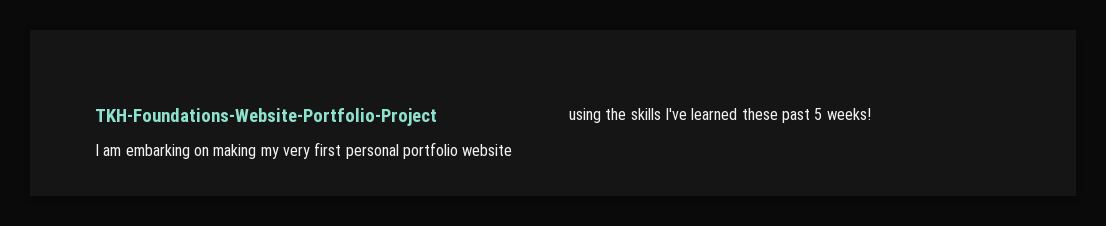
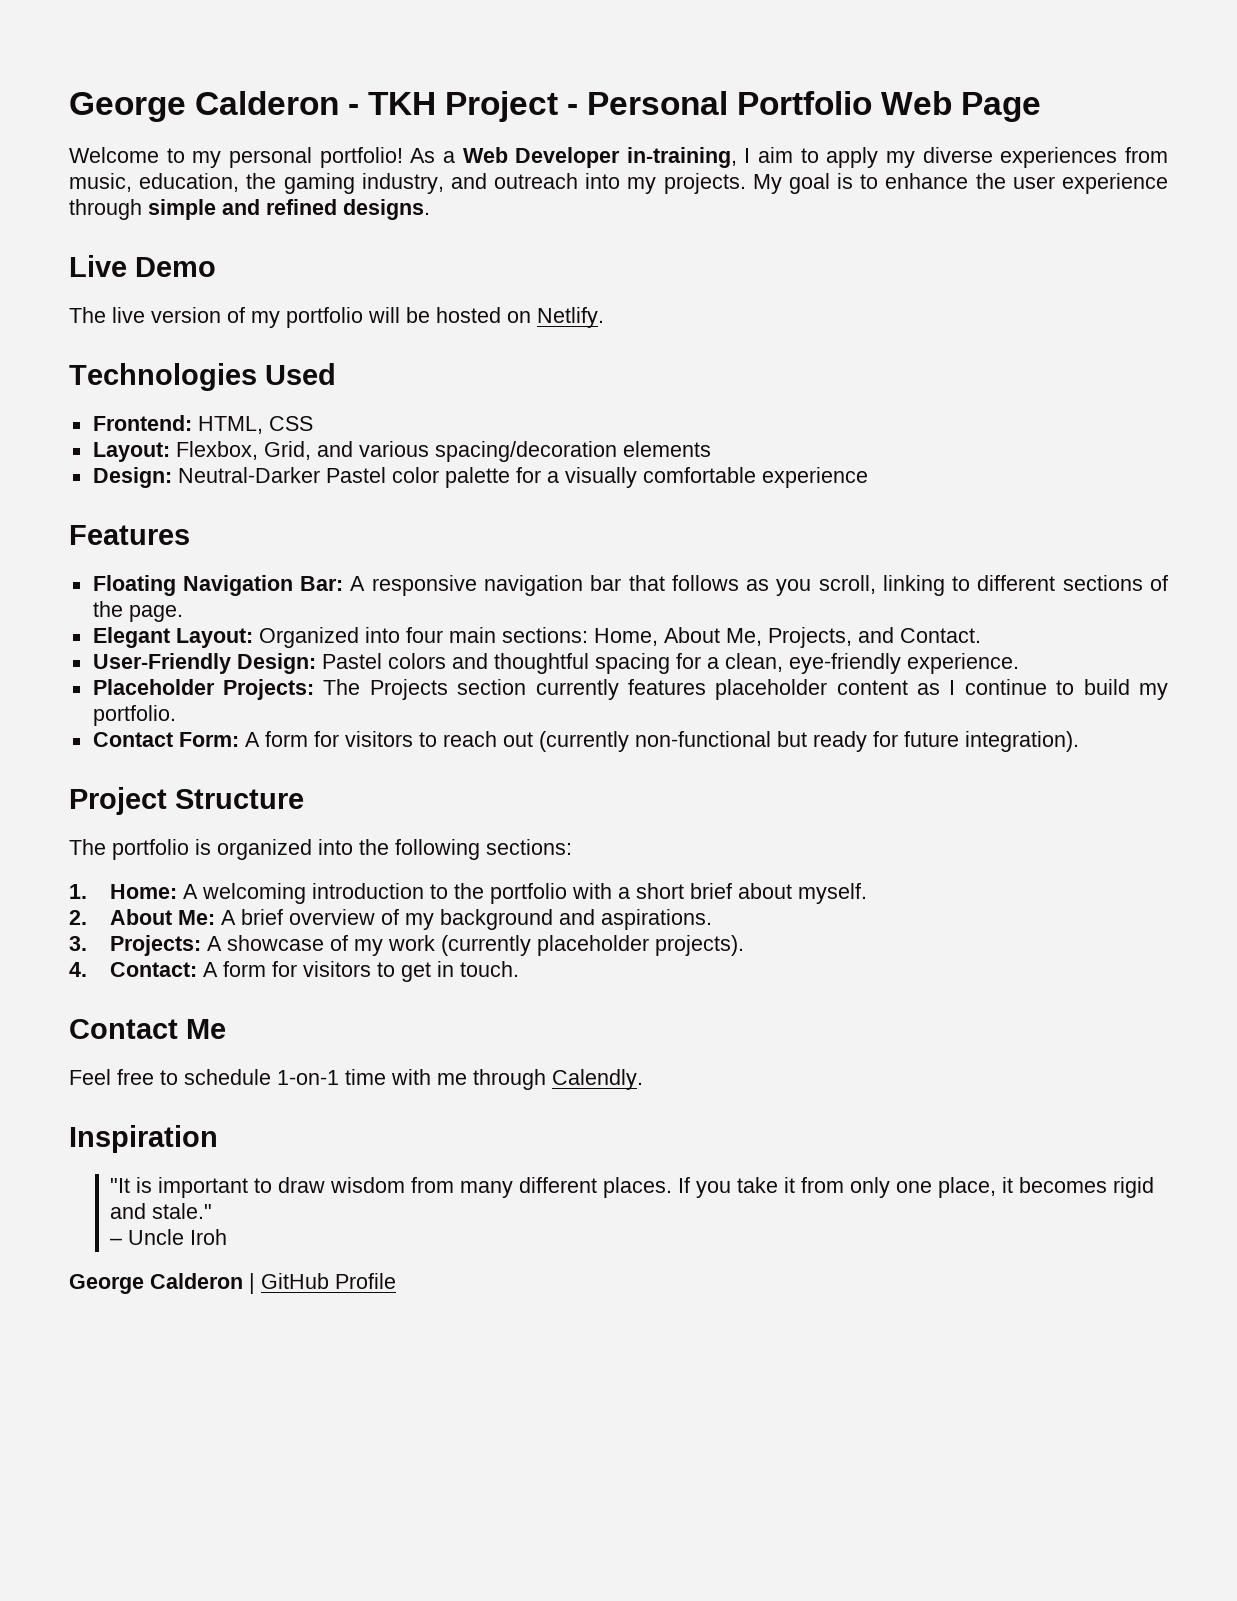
[95,108,437,126] [95,142,513,159] [569,108,871,123] TKH-Foundations-Website-Portfolio-Project // I am embarking on making my very first personal portfolio website using the skills I've learned these past 5 weeks! -> [69,91,1042,122] [69,147,1168,168] [69,173,1168,194] [69,199,430,220] [69,255,216,277] [69,307,604,328] [69,363,336,391] [92,415,313,434] [92,441,711,462] [92,467,868,488] [69,525,190,545] [92,575,1169,596] [92,601,183,622] [92,627,981,648] [92,653,1019,674] [92,679,1168,700] [92,705,176,726] [92,731,1079,752] [69,787,304,815] [69,839,572,860] [69,883,868,904] [69,909,713,930] [69,935,745,956] [69,961,520,982] [69,1019,226,1039] [69,1069,643,1090] [69,1125,218,1153] [110,1177,1155,1198] [110,1203,213,1219] [110,1229,228,1245] [69,1273,396,1294] George Calderon - TKH Project - Personal Portfolio Web Page // Welcome to my personal portfolio! As a Web Developer in-training, I aim to apply my diverse experiences from music, education, the gaming industry, and outreach into my projects. My goal is to enhance the user experience through simple and refined designs. // Live Demo // The live version of my portfolio will be hosted on Netlify. // Technologies Used // Frontend: HTML, CSS // Layout: Flexbox, Grid, and various spacing/decoration elements // Design: Neutral-Darker Pastel color palette for a visually comfortable experience // Features // Floating Navigation Bar: A responsive navigation bar that follows as you scroll, linking to different sections of the page. // Elegant Layout: Organized into four main sections: Home, About Me, Projects, and Contact. // User-Friendly Design: Pastel colors and thoughtful spacing for a clean, eye-friendly experience. // Placeholder Projects: The Projects section currently features placeholder content as I continue to build my portfolio. // Contact Form: A form for visitors to reach out (currently non-functional but ready for future integration). // Project Structure // The portfolio is organized into the following sections: // 1. Home: A welcoming introduction to the portfolio with a short brief about myself. // 2. About Me: A brief overview of my background and aspirations. // 3. Projects: A showcase of my work (currently placeholder projects). // 4. Contact: A form for visitors to get in touch. // Contact Me // Feel free to schedule 1-on-1 time with me through Calendly. // Inspiration // "It is important to draw wisdom from many different places. If you take it from only one place, it becomes rigid and stale." // – Uncle Iroh // George Calderon | GitHub Profile

